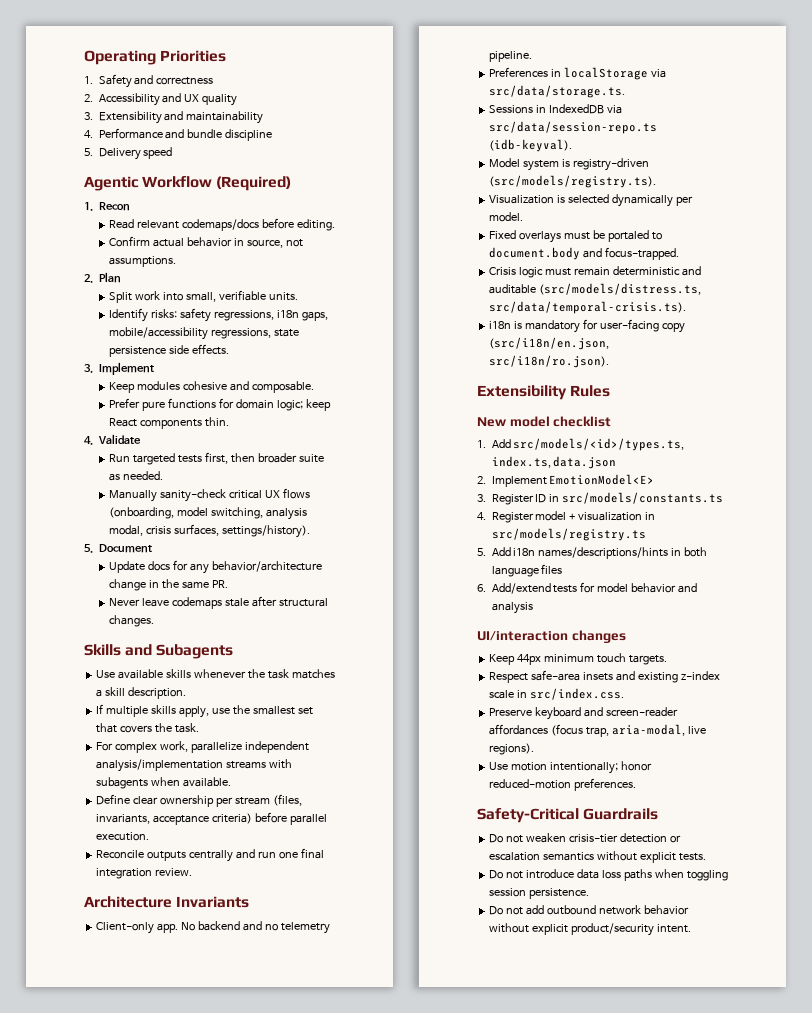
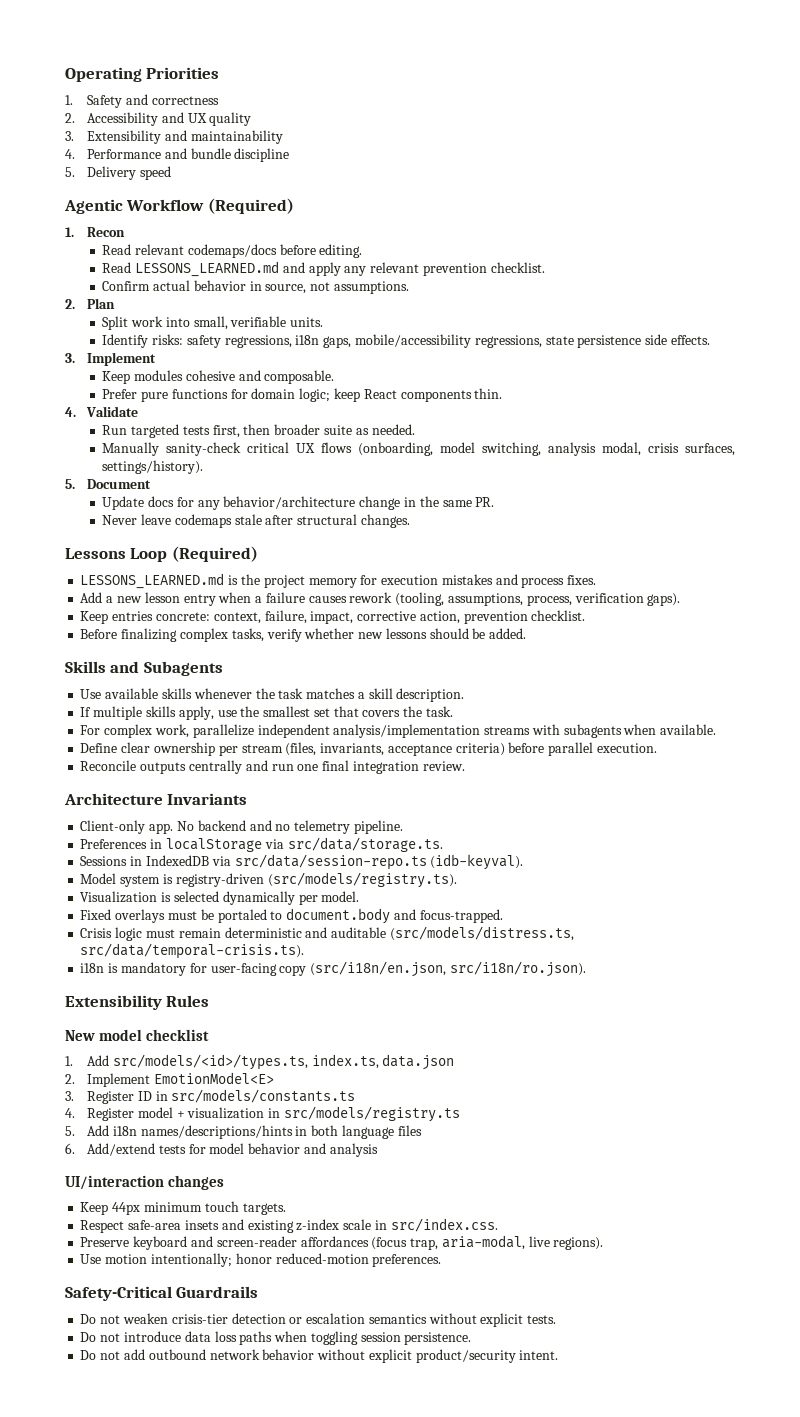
(335, 225) none -> [102,261,545,277] // Read LESSONS_LEARNED.md and apply any relevant prevention checklist.
(154, 621) none -> [65,546,258,562] [80,573,597,589] [80,592,681,606] [80,610,586,624] [80,628,527,642] // Lessons Loop (Required) // LESSONS_LEARNED.md is the project memory for execution mistakes and process fixes. // Add a new lesson entry when a failure causes rework (tooling, assumptions, process, verification gaps). // Keep entries concrete: context, failure, impact, corrective action, prevention checklist. // Before finalizing complex tasks, verify whether new lessons should be added.

